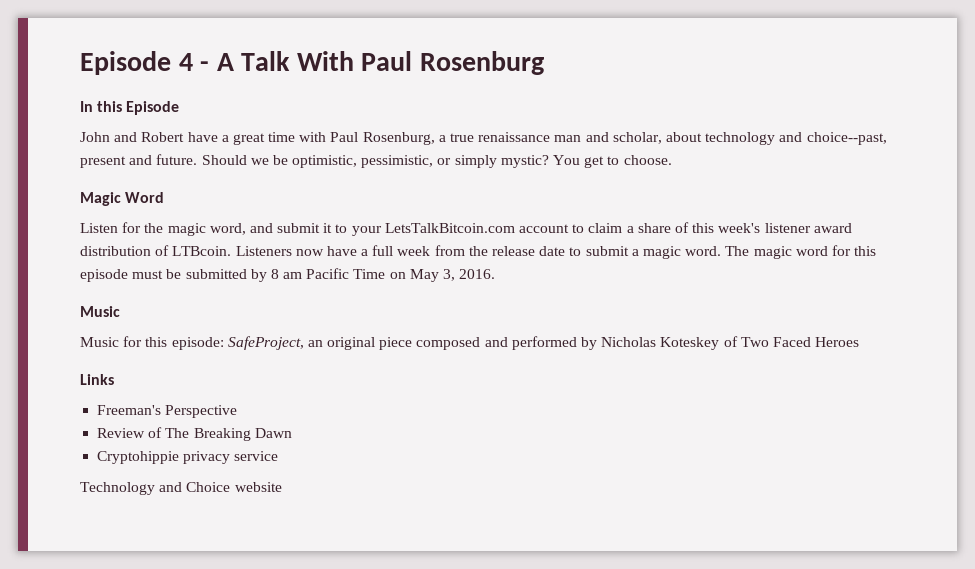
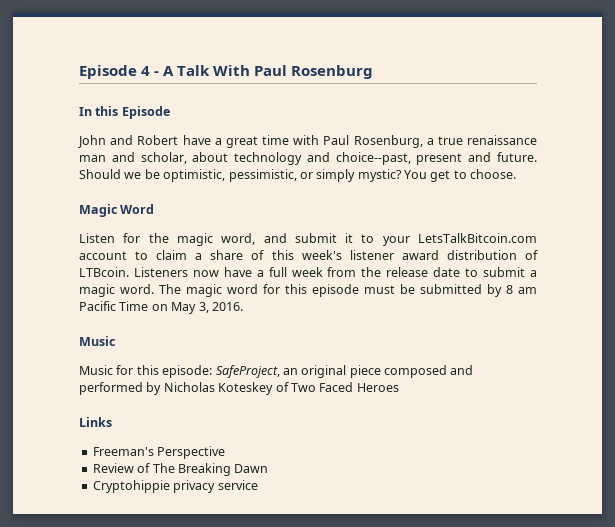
[80,482,282,495] // Technology and Choice website -> (258, 485) none

